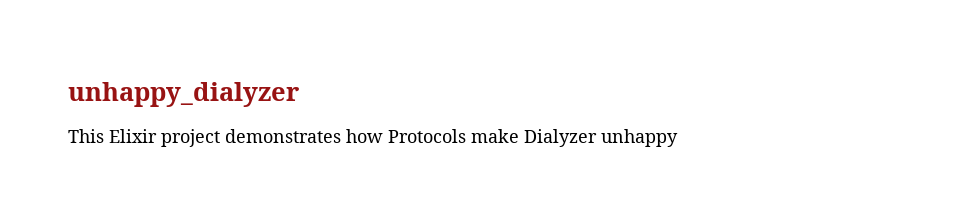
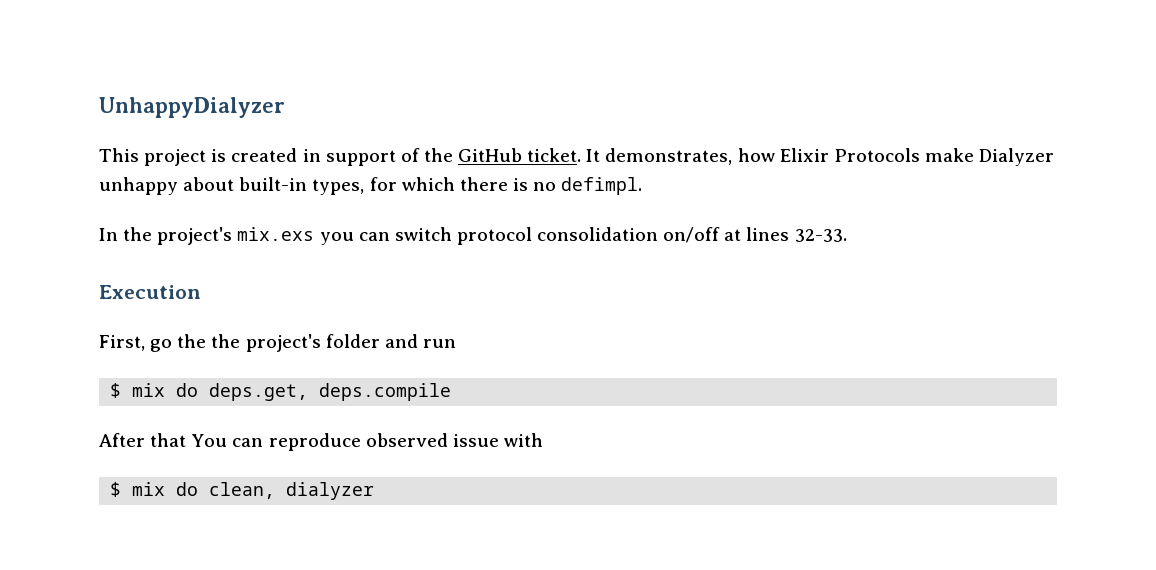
[68,82,299,107] unhappy_dialyzer -> [99,97,285,118] UnhappyDialyzer
[109,129,678,147] Elixir project demonstrates how Protocols make Dialyzer unhappy -> [144,148,1055,166] [99,177,643,195] [99,227,847,245] [99,285,201,299] [99,334,456,352] [110,383,452,401] [99,433,543,451] [110,482,375,500] project is created in support of the GitHub ticket. It demonstrates, how Elixir Protocols make Dialyzer unhappy about built-in types, for which there is no defimpl. // In the project's mix.exs you can switch protocol consolidation on/off at lines 32-33. // Execution // First, go the the project's folder and run // $ mix do deps.get, deps.compile // After that You can reproduce observed issue with // $ mix do clean, dialyzer

